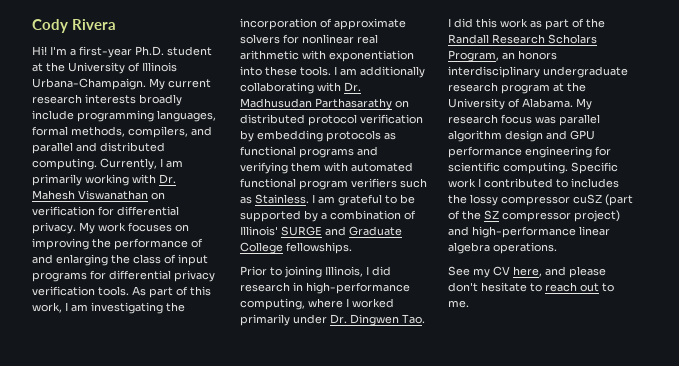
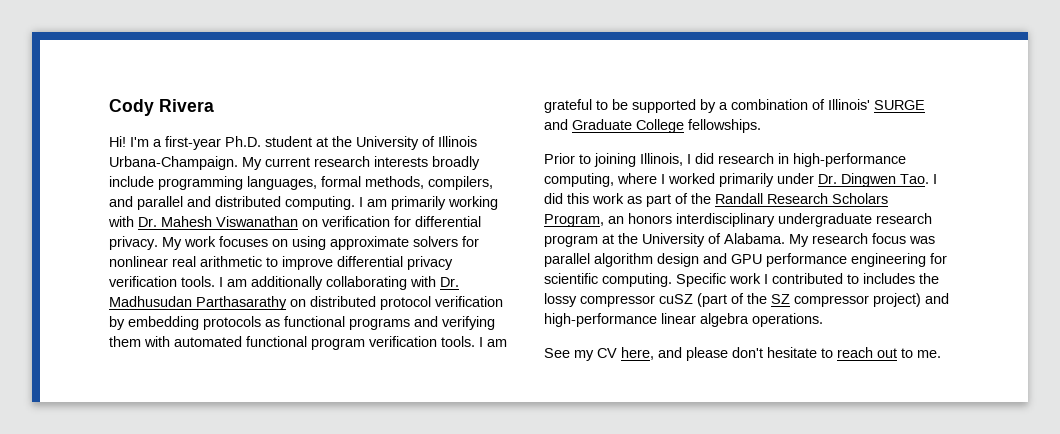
[100,158,157,170] Currently, -> (355, 203) none
[32,238,203,250] [32,254,208,266] [32,270,215,282] [32,286,211,298] [32,302,185,314] [240,18,332,30] improving the performance of and enlarging the class of input programs for differential privacy verification tools. As part of this work, I am investigating the incorporation of -> [292,236,326,250] using
[302,50,414,62] [240,66,297,76] with exponentiation into these -> [266,256,453,270] [109,276,177,287] to improve differential privacy verification
[351,178,427,188] [240,194,309,204] verifiers such as Stainless. -> [369,336,475,347] verification tools.

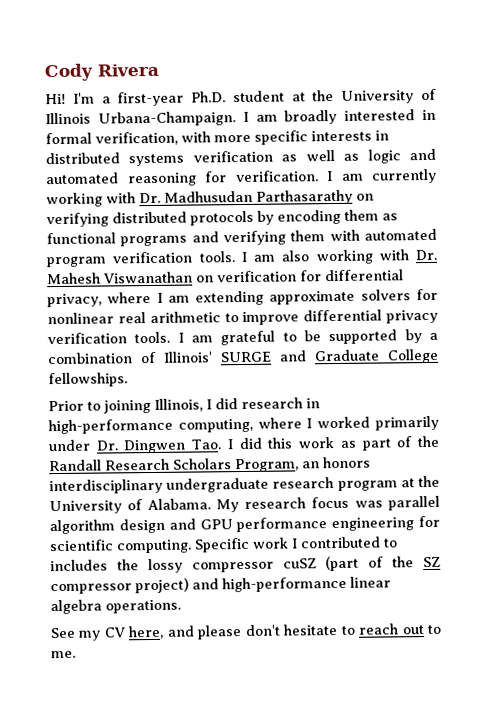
[242,156,480,170] [109,176,493,190] [109,196,446,210] My current research interests broadly include programming languages, formal methods, compilers, and parallel and distributed computing. I am primarily -> [242,109,436,125] [45,130,389,146] [45,148,437,167] [45,168,437,187] [46,189,374,208] [46,209,398,228] [46,228,437,247] [46,250,310,268] I am broadly interested in formal verification, with more specific interests in distributed systems verification as well as logic and automated reasoning for verification. I am currently working with Dr. Madhusudan Parthasarathy on verifying distributed protocols by encoding them as functional programs and verifying them with automated program verification tools. I am also
[109,236,326,250] privacy. My work focuses on using -> [47,290,265,308] privacy, where I am extending
[251,276,459,290] [109,296,503,310] [109,316,495,330] [109,336,507,350] additionally collaborating with Dr. Madhusudan Parthasarathy on distributed protocol verification by embedding protocols as functional programs and verifying them with automated functional program verification tools. I am -> (213, 339) none

